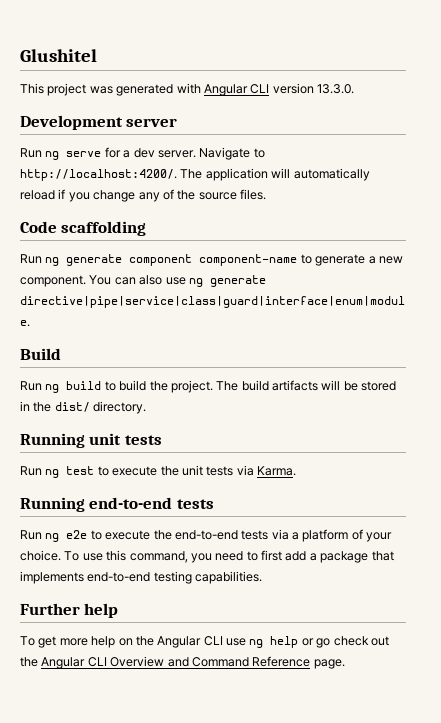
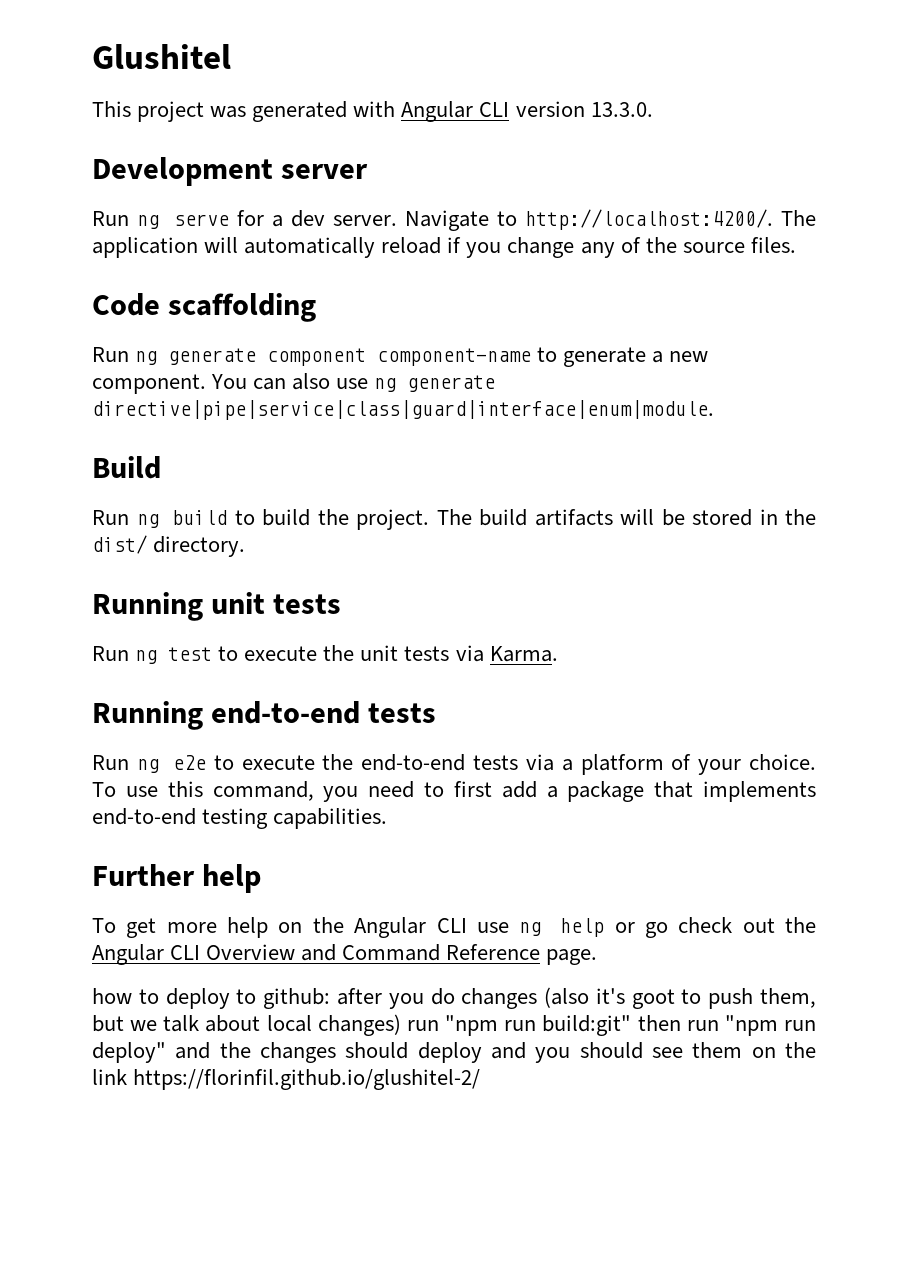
(345, 664) none -> [92,987,817,1009] [92,1014,816,1036] [92,1042,817,1063] [92,1069,481,1090] // how to deploy to github: after you do changes (also it's goot to push them, but we talk about local changes) run "npm run build:git" then run "npm run deploy" and the changes should deploy and you should see them on the link https://florinfil.github.io/glushitel-2/

